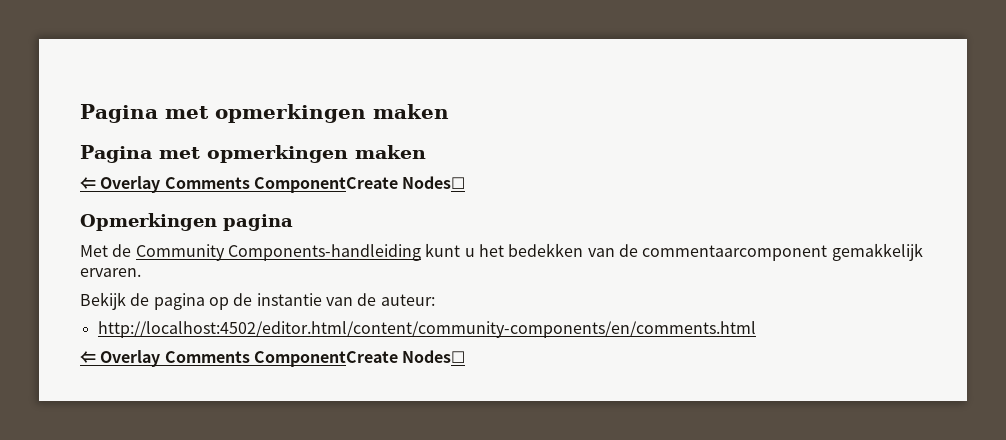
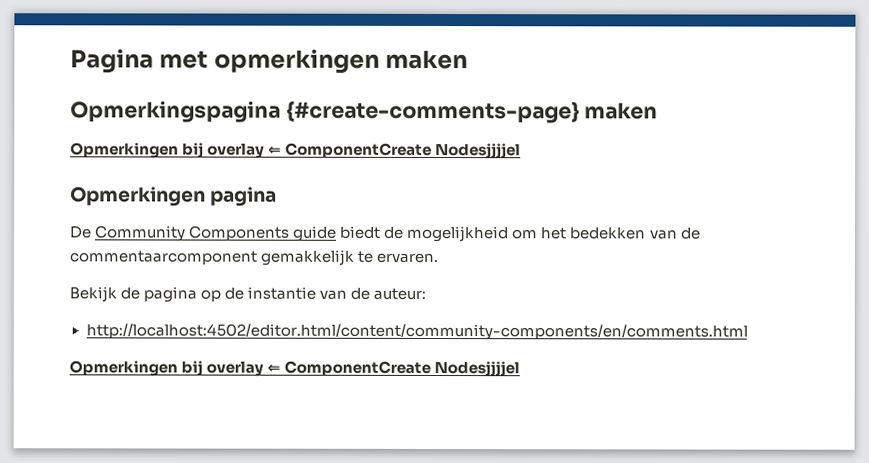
[80,104,449,123] [80,145,426,163] [80,176,466,193] [80,213,293,231] [80,243,475,261] Pagina met opmerkingen maken // Pagina met opmerkingen maken // ⇐ Overlay Comments ComponentCreate Nodes☐ // Opmerkingen pagina // Met de Community Components-handleiding kunt u -> [70,48,469,74] [70,100,659,124] [70,142,522,160] [70,186,278,207] [69,225,539,243] Pagina met opmerkingen maken // Opmerkingspagina {#create-comments-page} maken // Opmerkingen bij overlay ⇐ ComponentCreate Nodesjjjjel // Opmerkingen pagina // De Community Components guide biedt de mogelijkheid om
(923, 252) none -> [357,250,374,263] te
[80,350,466,367] ⇐ Overlay Comments ComponentCreate Nodes☐ -> [69,360,521,378] Opmerkingen bij overlay ⇐ ComponentCreate Nodesjjjjel

